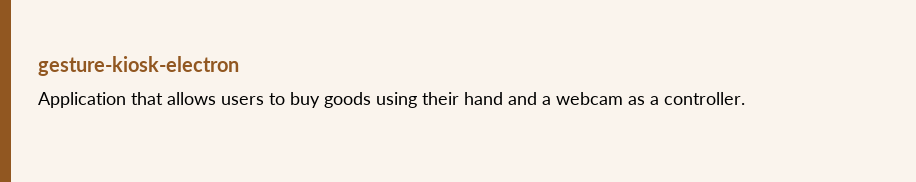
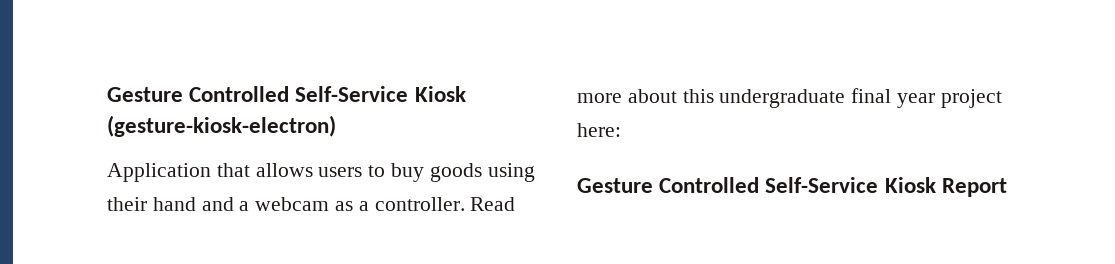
[38,56,239,76] gesture-kiosk-electron -> [107,86,466,102] [107,115,336,137] Gesture Controlled Self-Service Kiosk (gesture-kiosk-electron)
(745, 98) none -> [470,197,516,211] [577,88,1002,108] [577,123,621,137] [577,177,1007,197] Read more about this undergraduate final year project here: // Gesture Controlled Self-Service Kiosk Report

